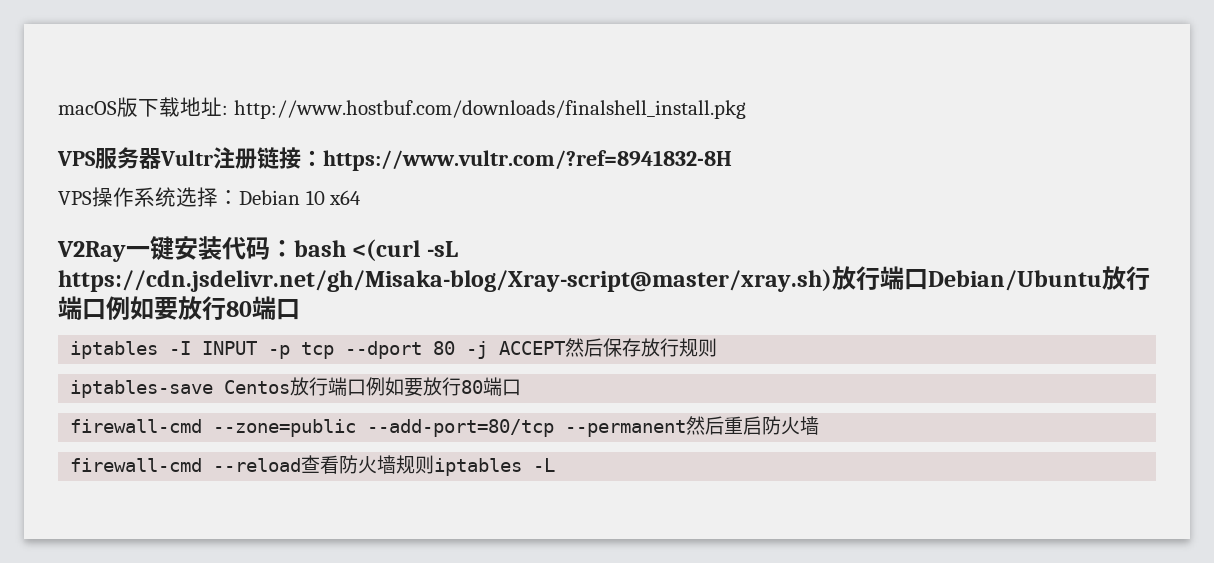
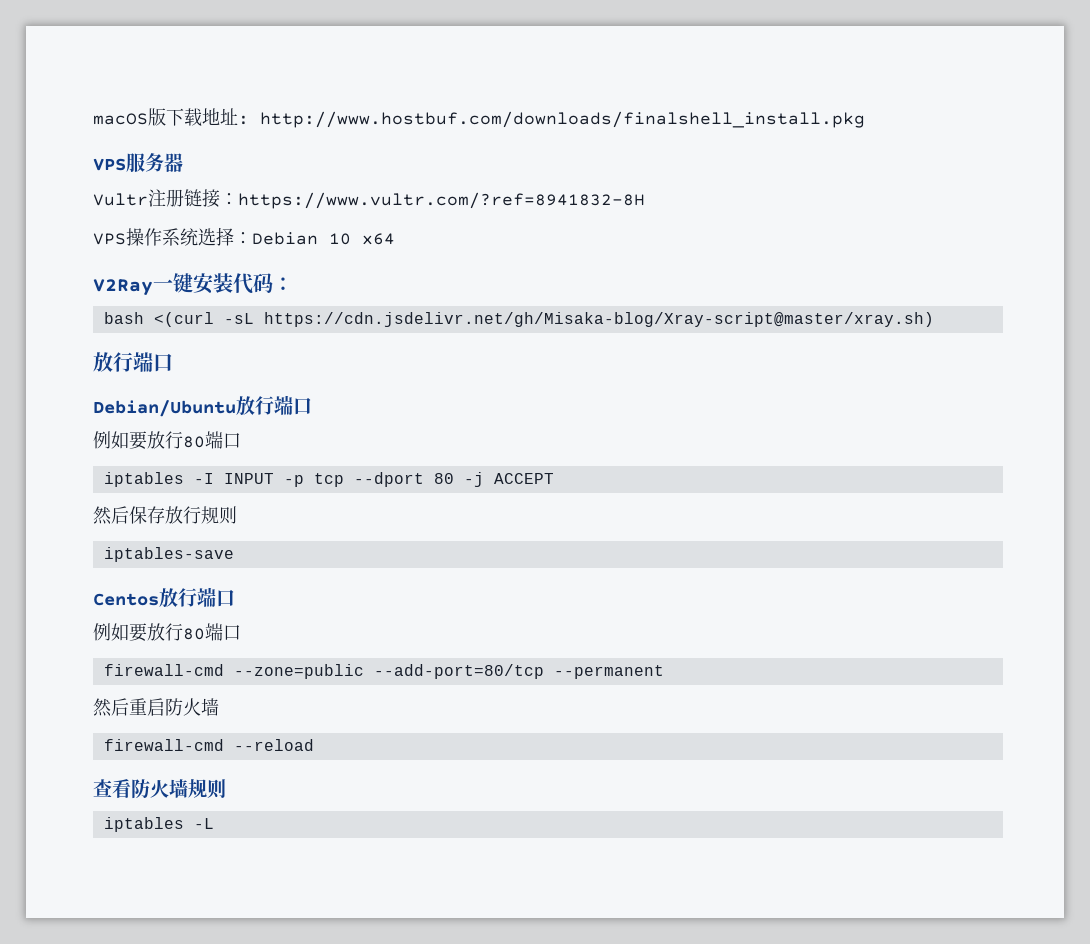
(161, 158) none -> (183, 162) //
(294, 248) none -> (293, 284) //
[832,266,928,290] 放行端口 -> [93,352,173,372] // 放行端口 //
(106, 309) none -> (312, 406) //
(566, 348) none -> (554, 478) //
(214, 389) none -> (234, 554) //
(367, 387) none -> (235, 598) //
(687, 428) none -> (664, 672) //
(302, 465) none -> (314, 745) //
(435, 464) none -> (226, 789) //

